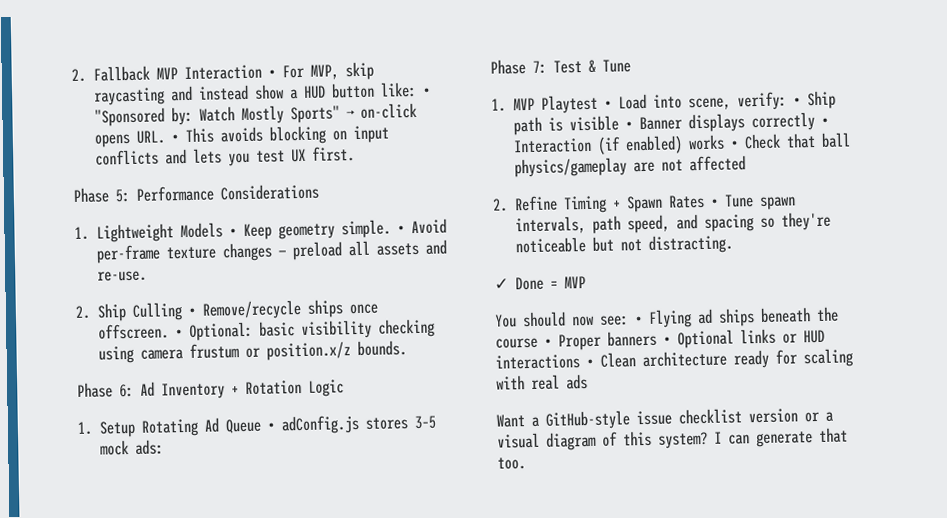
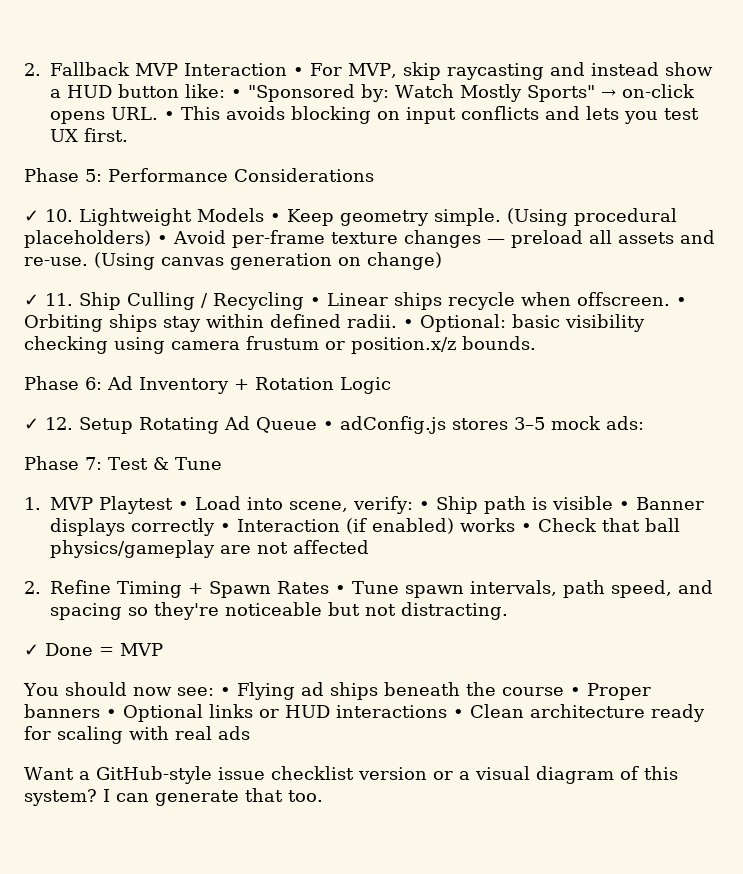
[74,226,89,240] 1. -> [24,209,73,222] ✓ 10.
(392, 229) none -> [507,208,677,226] [24,230,151,248] (Using procedural placeholders)
[75,299,379,322] [98,323,170,340] // 2. Ship Culling • Remove/recycle ships once offscreen. -> [94,252,442,270] [24,292,687,310] [24,314,397,332] (Using canvas generation on change) // ✓ 11. Ship Culling / Recycling • Linear ships recycle when offscreen. • Orbiting ships stay within defined radii.
[77,421,93,435] 1. -> [24,417,73,430] ✓ 12.

